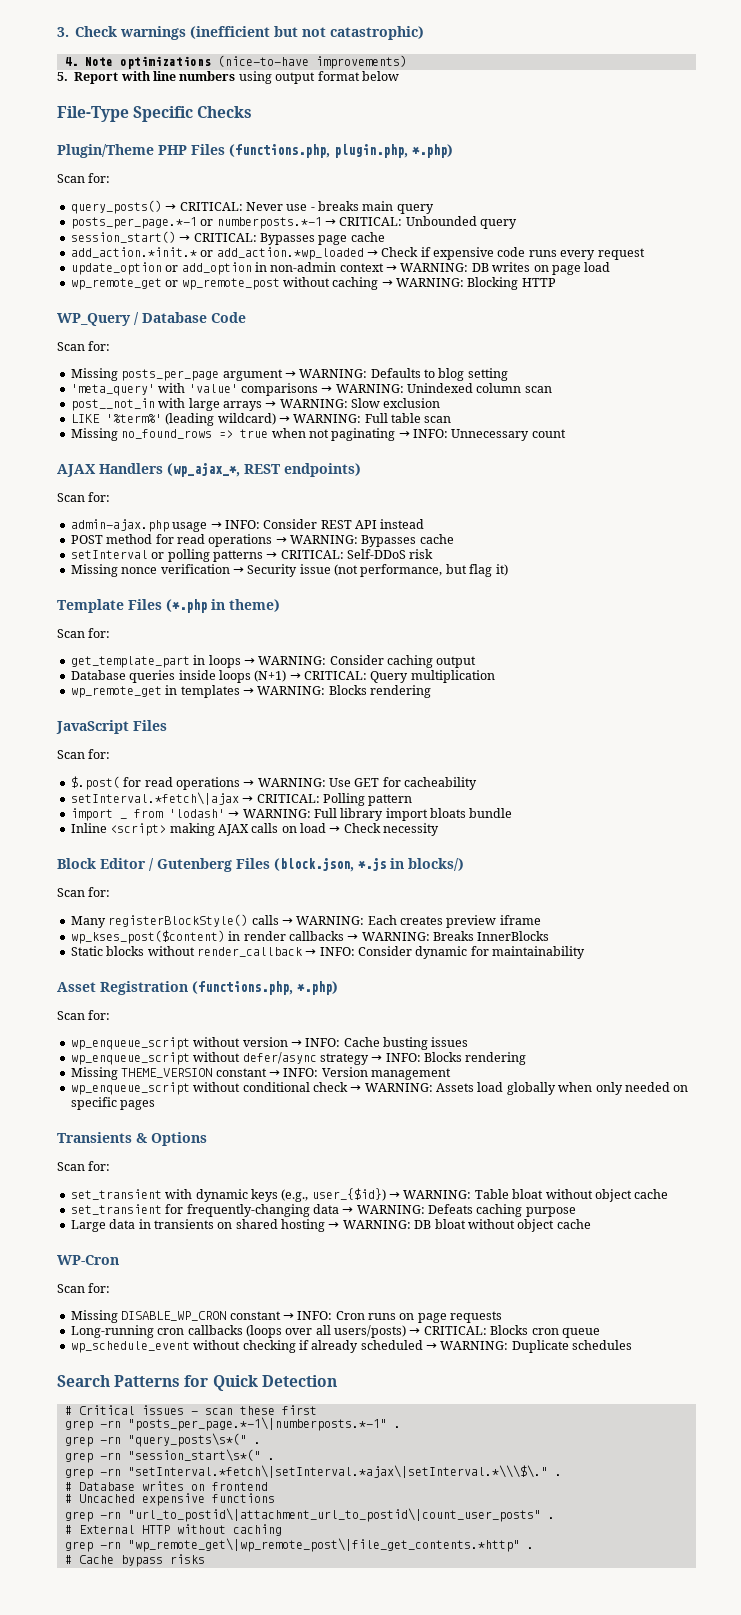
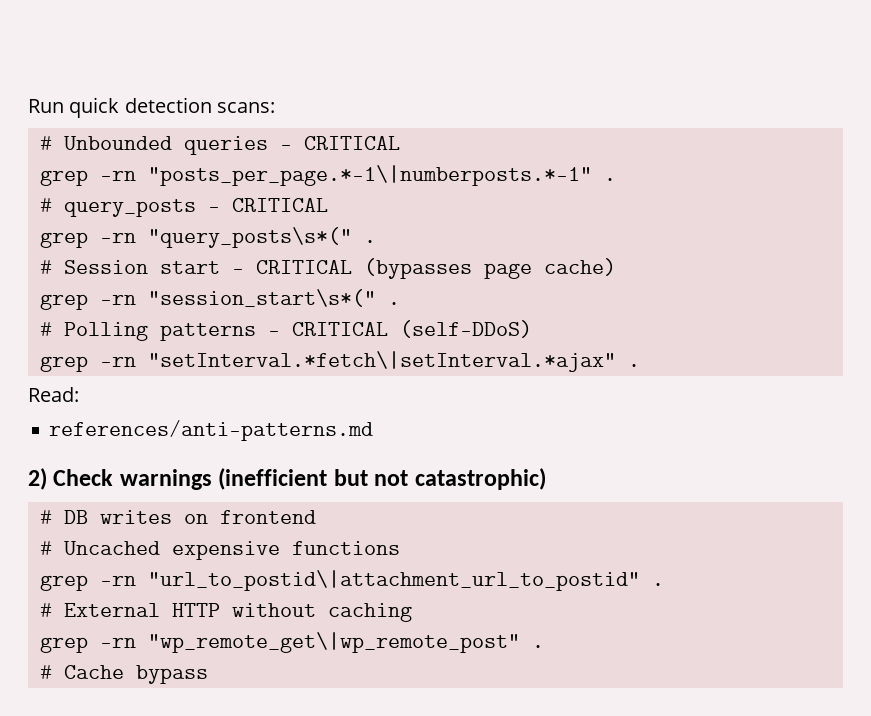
[57,27,69,37] 3. -> [28,97,275,118] [39,136,400,155] [39,165,616,186] [39,198,328,217] [39,227,376,248] [39,258,616,279] [39,289,400,310] [39,320,532,341] [39,351,640,372] [28,387,79,402] [49,420,374,441] [28,468,47,490] Run quick detection scans: // # Unbounded queries - CRITICAL // grep -rn "posts_per_page.*-1\|numberposts.*-1" . // # query_posts - CRITICAL // grep -rn "query_posts\s*(" . // # Session start - CRITICAL (bypasses page cache) // grep -rn "session_start\s*(" . // # Polling patterns - CRITICAL (self-DDoS) // grep -rn "setInterval.*fetch\|setInterval.*ajax" . // Read: // references/anti-patterns.md // 2)
[64,55,407,69] [57,71,399,84] [57,106,253,122] [57,144,453,158] [57,173,111,183] [70,200,434,214] [70,216,517,229] [70,231,385,245] [70,247,645,260] [70,262,611,275] [70,277,556,290] [57,312,246,326] [57,341,111,351] [70,368,508,381] [70,383,552,396] [70,398,441,411] [70,413,452,426] [70,428,566,441] [57,463,361,477] [57,492,111,502] [70,519,425,532] [70,534,454,547] [70,549,434,562] [70,564,508,577] [57,599,280,613] [57,628,111,638] [70,655,477,668] [70,670,495,683] [70,685,431,698] [56,720,167,734] [57,749,111,759] [70,776,478,790] [70,792,413,806] [70,808,127,821] [133,808,513,821] [70,823,440,836] [57,858,464,872] [57,887,111,897] [70,914,541,928] [70,930,550,944] [70,946,586,959] [57,981,338,995] [57,1010,111,1020] [70,1037,469,1050] [70,1052,527,1065] [70,1067,451,1080] [70,1082,689,1095] [70,1097,156,1110] [57,1132,207,1146] [57,1161,111,1171] [70,1188,669,1202] [70,1204,576,1217] [70,1219,591,1232] [57,1255,119,1265] [57,1283,111,1293] [70,1310,503,1323] [70,1325,600,1338] [70,1340,633,1353] [57,1375,337,1391] [64,1405,317,1415] [64,1417,401,1431] [64,1433,261,1447] [64,1449,275,1463] [64,1465,562,1479] [64,1482,135,1491] 4. Note optimizations (nice-to-have improvements) // 5. Report with line numbers using output format below // File-Type Specific Checks // Plugin/Theme PHP Files (functions.php, plugin.php, *.php) // Scan for: // query_posts() → CRITICAL: Never use - breaks main query // posts_per_page.*-1 or numberposts.*-1 → CRITICAL: Unbounded query // session_start() → CRITICAL: Bypasses page cache // add_action.*init.* or add_action.*wp_loaded → Check if expensive code runs every request // update_option or add_option in non-admin context → WARNING: DB writes on page load // wp_remote_get or wp_remote_post without caching → WARNING: Blocking HTTP // WP_Query / Database Code // Scan for: // Missing posts_per_page argument → WARNING: Defaults to blog setting // 'meta_query' with 'value' comparisons → WARNING: Unindexed column scan // post__not_in with large arrays → WARNING: Slow exclusion // LIKE '%term%' (leading wildcard) → WARNING: Full table scan // Missing no_found_rows => true when not paginating → INFO: Unnecessary count // AJAX Handlers (wp_ajax_*, REST endpoints) // Scan for: // admin-ajax.php usage → INFO: Consider REST API instead // POST method for read operations → WARNING: Bypasses cache // setInterval or polling patterns → CRITICAL: Self-DDoS risk // Missing nonce verification → Security issue (not performance, but flag it) // Template Files (*.php in theme) // Scan for: // get_template_part in loops → WARNING: Consider caching output // Database queries inside loops (N+1) → CRITICAL: Query multiplication // wp_remote_get in templates → WARNING: Blocks rendering // JavaScript Files // Scan for: // $.post( for read operations → WARNING: Use GET for cacheability // setInterval.*fetch\|ajax → CRITICAL: Polling pattern // import _ from 'lodash' → WARNING: Full library import bloats bundle // Inline <script> making AJAX calls on load → Check necessity // Block Editor / Gutenberg Files (block.json, *.js in blocks/) // Scan for: // Many registerBlockStyle() calls → WARNING: Each creates preview iframe // wp_kses_post($content) in render callbacks → WARNING: Breaks InnerBlocks // Static blocks without render_callback → INFO: Consider dynamic for maintainability // Asset Registration (functions.php, *.php) // Scan for: // wp_enqueue_script without version → INFO: Cache busting issues // wp_enqueue_script without defer/async strategy → INFO: Blocks rendering // Missing THEME_VERSION constant → INFO: Version management // wp_enqueue_script without conditional check → WARNING: Assets load globally when only needed on specific pages // Transients & Options // Scan for: // set_transient with dynamic keys (e.g., user_{$id}) → WARNING: Table bloat without object cache // set_transient for frequently-changing data → WARNING: Defeats caching purpose // Large data in transients on shared hosting → WARNING: DB bloat without object cache // WP-Cron // Scan for: // Missing DISABLE_WP_CRON constant → INFO: Cron runs on page requests // Long-running cron callbacks (loops over all users/posts) → CRITICAL: Blocks cron queue // wp_schedule_event without checking if already scheduled → WARNING: Duplicate schedules // Search Patterns for Quick Detection // # Critical issues - scan these first // grep -rn "posts_per_page.*-1\|numberposts.*-1" . // grep -rn "query_posts\s*(" . // grep -rn "session_start\s*(" . // grep -rn "setInterval.*fetch\|setInterval.*ajax\|setInterval.*\\\$\." . // # Database -> [39,510,88,524] # DB
[127,1508,541,1522] "url_to_postid\|attachment_url_to_postid\|count_user_posts" -> [147,570,640,591] "url_to_postid\|attachment_url_to_postid"
[127,1538,520,1552] "wp_remote_get\|wp_remote_post\|file_get_contents.*http" -> [147,632,520,653] "wp_remote_get\|wp_remote_post"
[169,1554,205,1564] risks -> (208, 674) none

